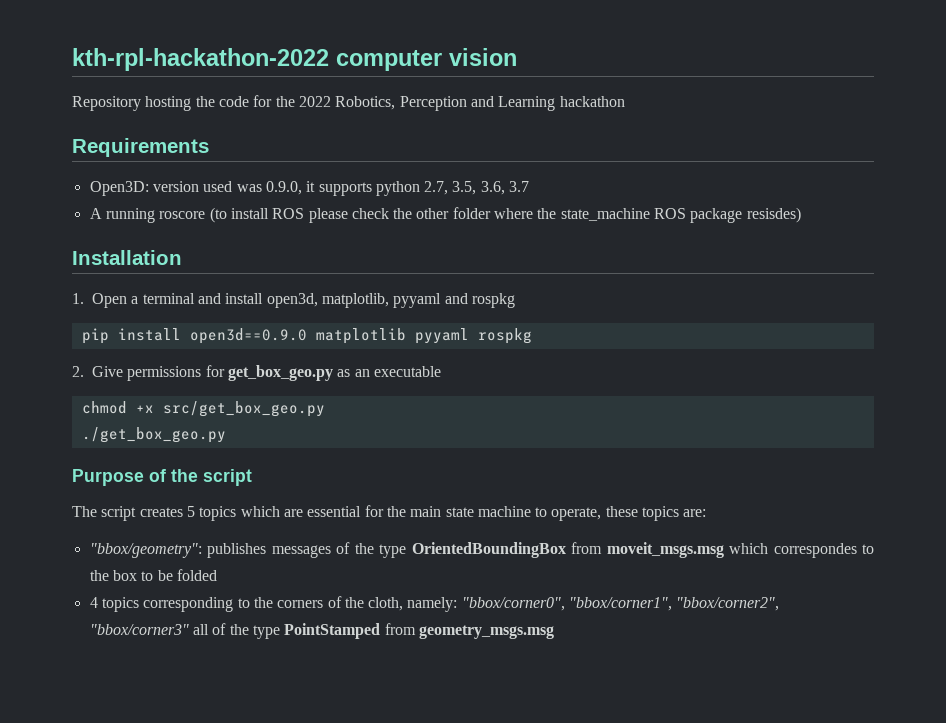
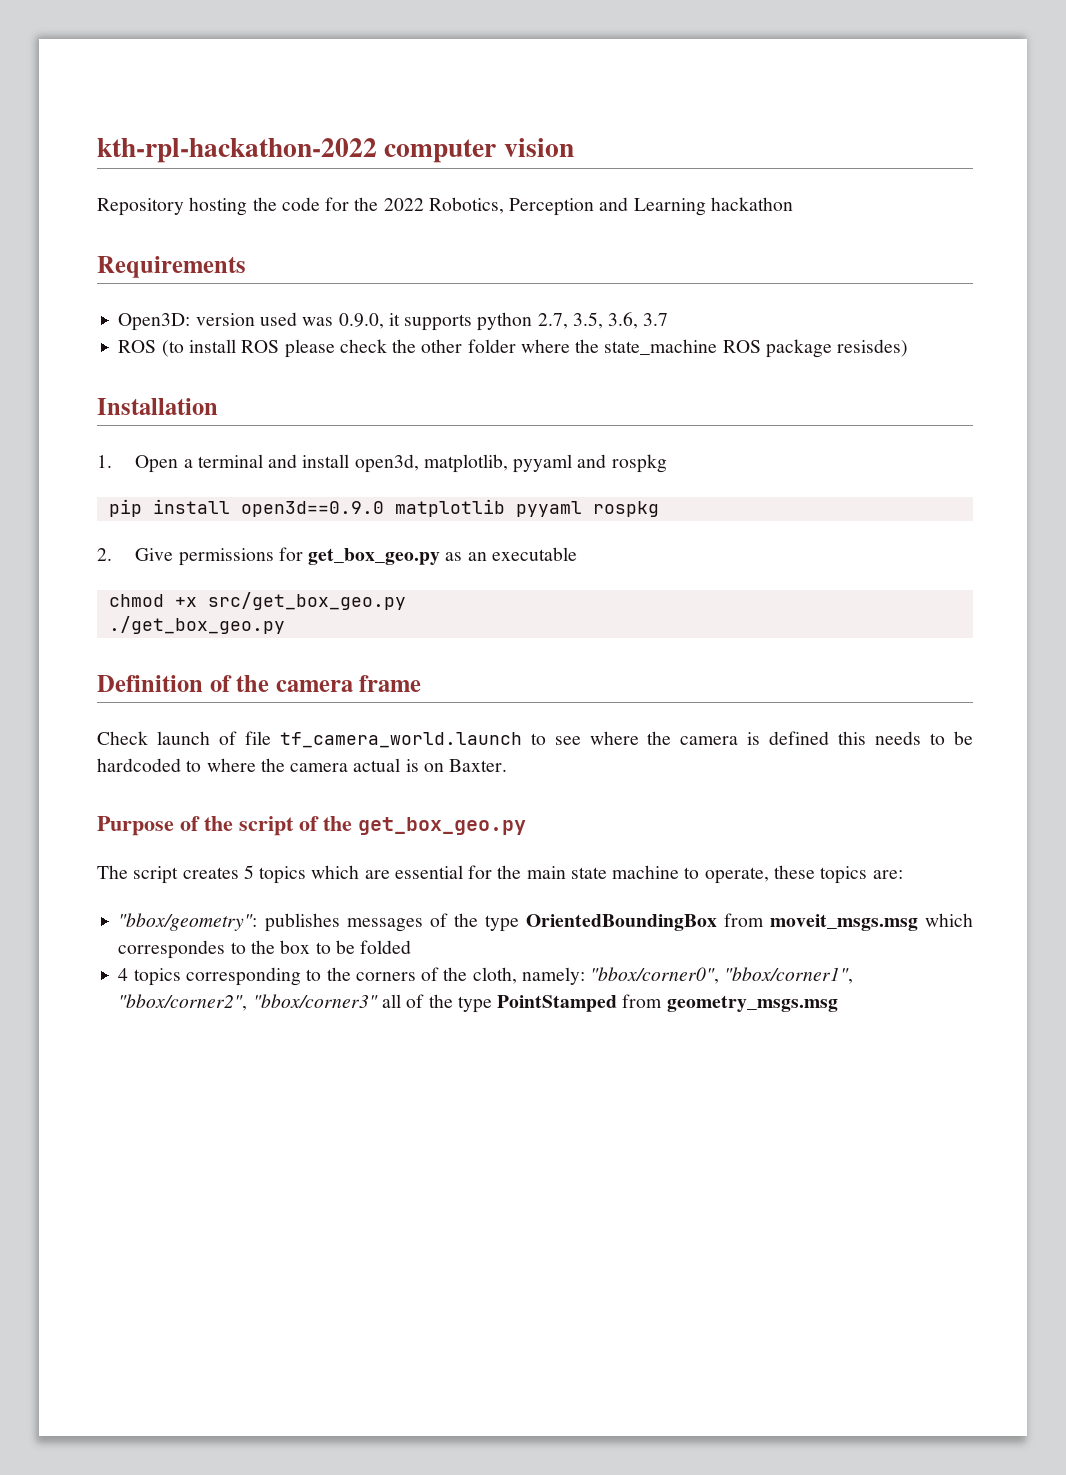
[89,208,206,223] A running roscore -> [118,340,157,353] ROS
(226, 435) none -> [97,675,422,692] [97,731,973,748] [97,758,508,772] // Definition of the camera frame // Check launch of file tf_camera_world.launch to see where the camera is defined this needs to be hardcoded to where the camera actual is on Baxter.
(252, 477) none -> [299,816,526,835] of the get_box_geo.py

